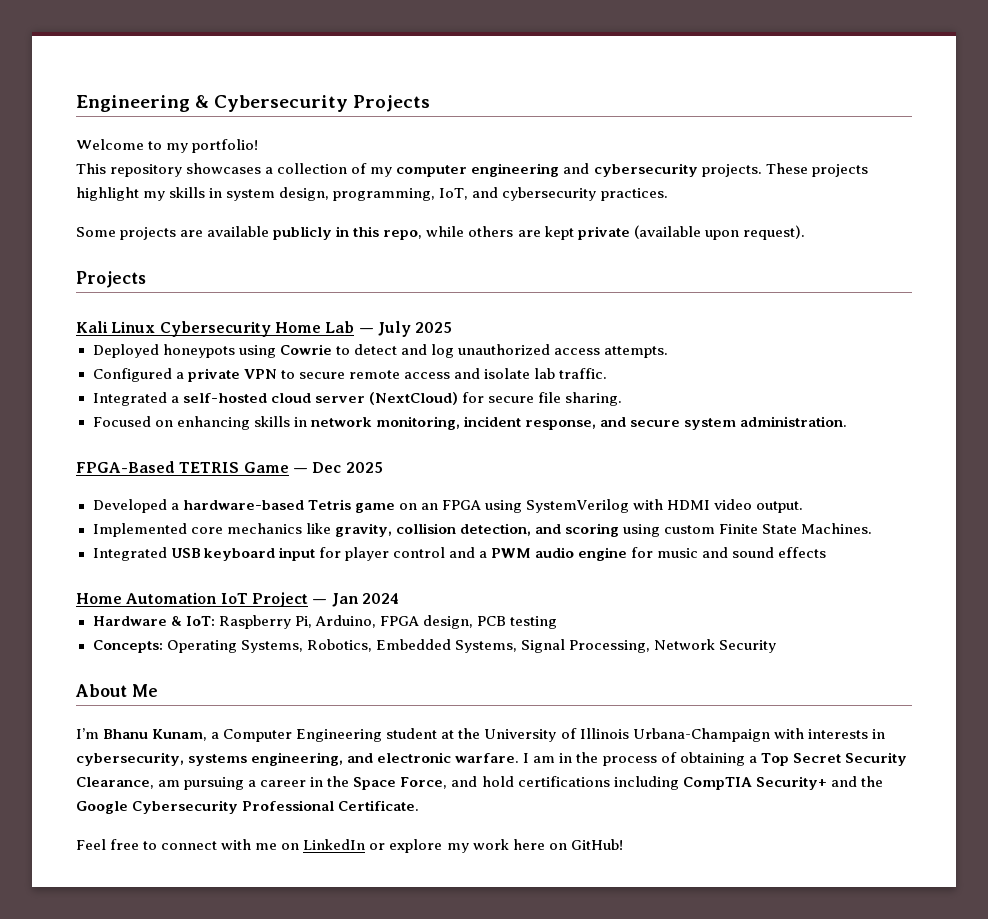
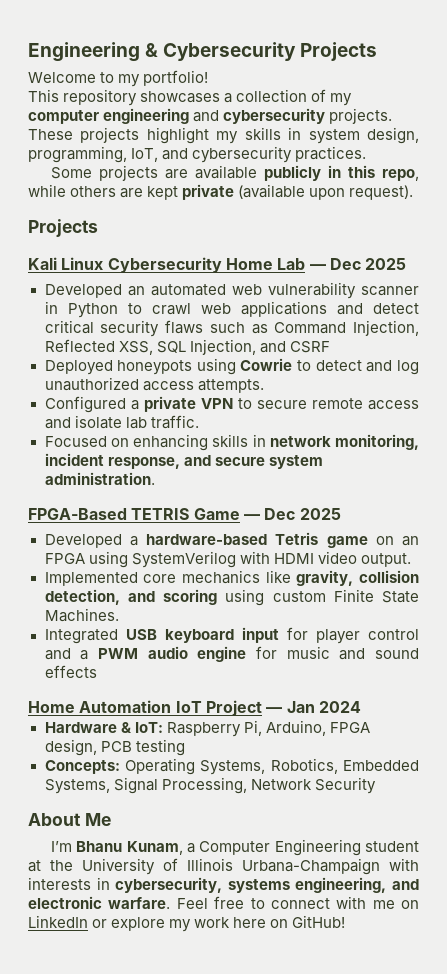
[377,321,453,337] July 2025 -> [329,258,407,270] [44,282,419,299] [44,301,419,318] [44,320,419,337] [44,339,330,355] Dec 2025 // Developed an automated web vulnerability scanner in Python to crawl web applications and detect critical security flaws such as Command Injection, Reflected XSS, SQL Injection, and CSRF
[92,392,622,406] // Integrated a self-hosted cloud server (NextCloud) for secure file sharing. -> (199, 422) none
[523,752,907,766] [76,776,883,790] [76,800,420,814] I am in the process of obtaining a Top Secret Security Clearance, am pursuing a career in the Space Force, and hold certifications including CompTIA Security+ and the Google Cybersecurity Professional Certificate. // -> (171, 903) none

